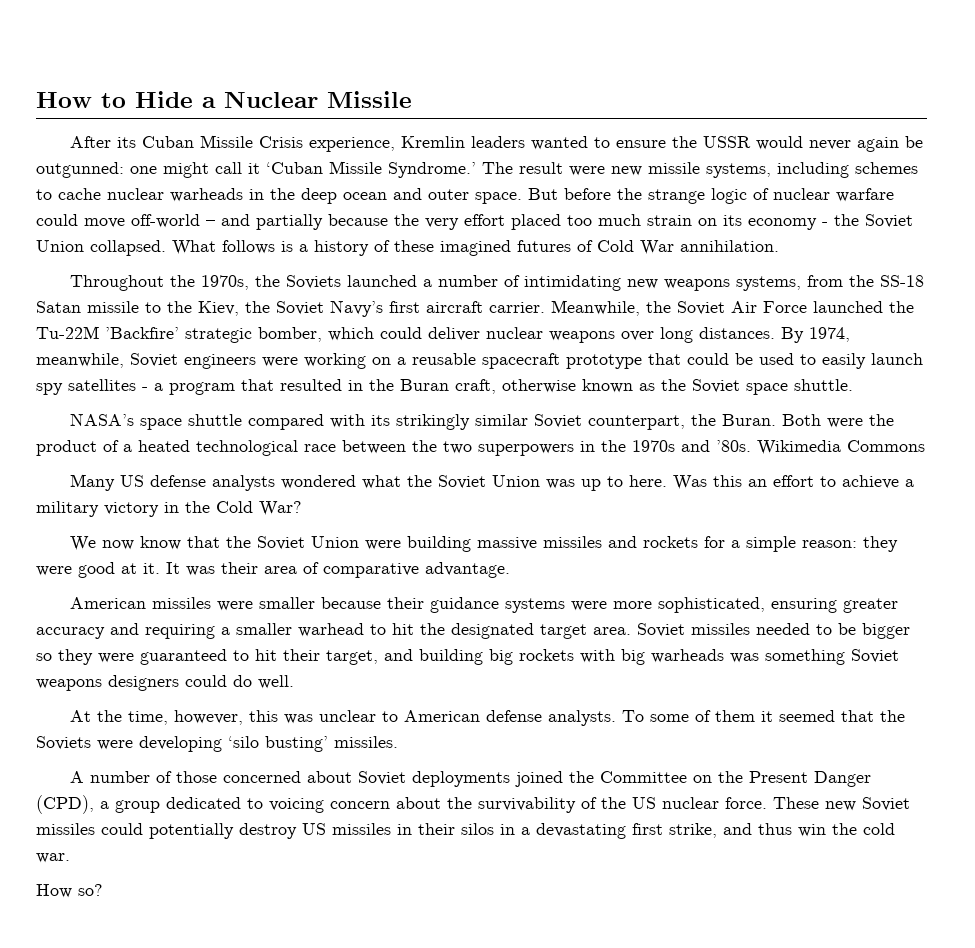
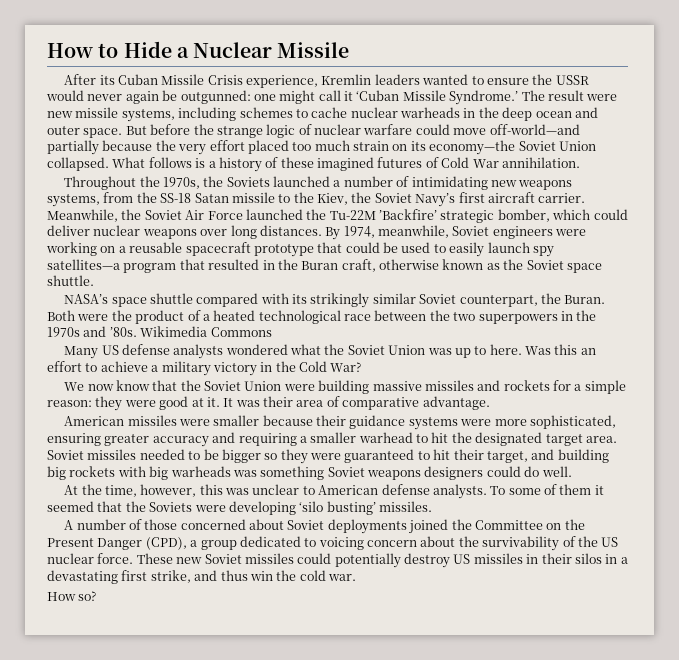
[131,214,250,228] off-world – and -> [489,124,580,135] off-world—and
[748,214,859,230] economy - the -> [429,140,516,155] economy—the
[68,379,163,391] satellites - a -> [47,259,120,270] satellites—a

